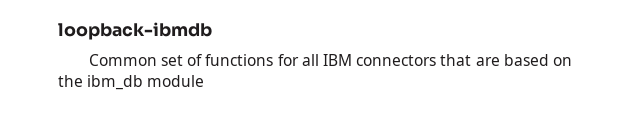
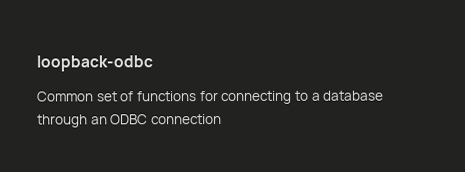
[58,22,212,40] loopback-ibmdb -> [36,55,153,72] loopback-odbc
[301,54,572,66] [58,75,205,90] all IBM connectors that are based on the ibm_db module -> [221,90,385,105] [37,114,222,128] connecting to a database through an ODBC connection

